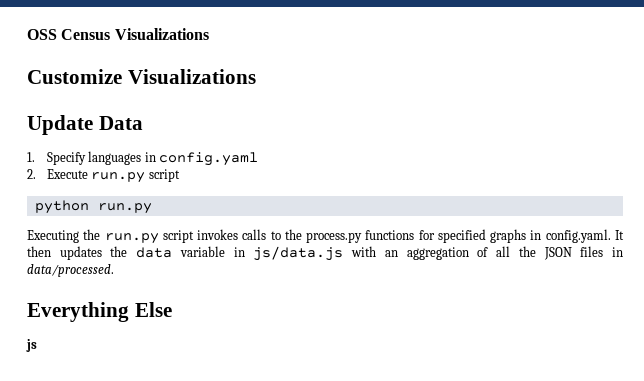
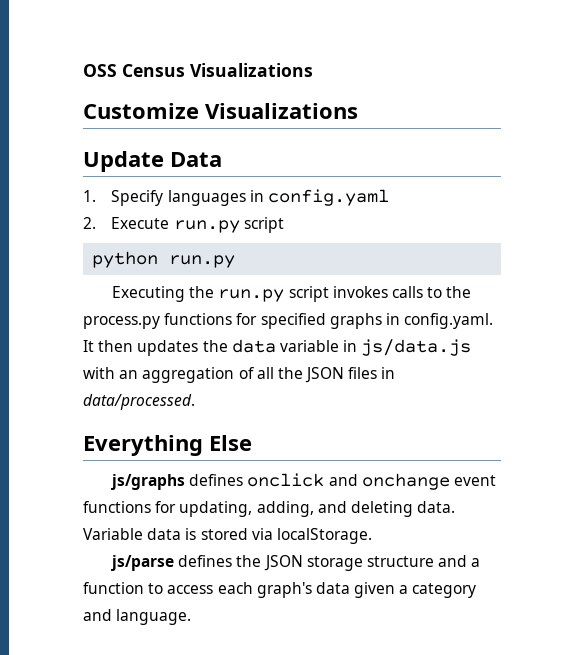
[26,339,37,352] js -> [110,473,496,490] [83,501,456,517] [83,528,372,544] [110,555,481,571] [83,582,477,598] [83,609,192,625] js/graphs defines onclick and onchange event functions for updating, adding, and deleting data. Variable data is stored via localStorage. // js/parse defines the JSON storage structure and a function to access each graph's data given a category and language.

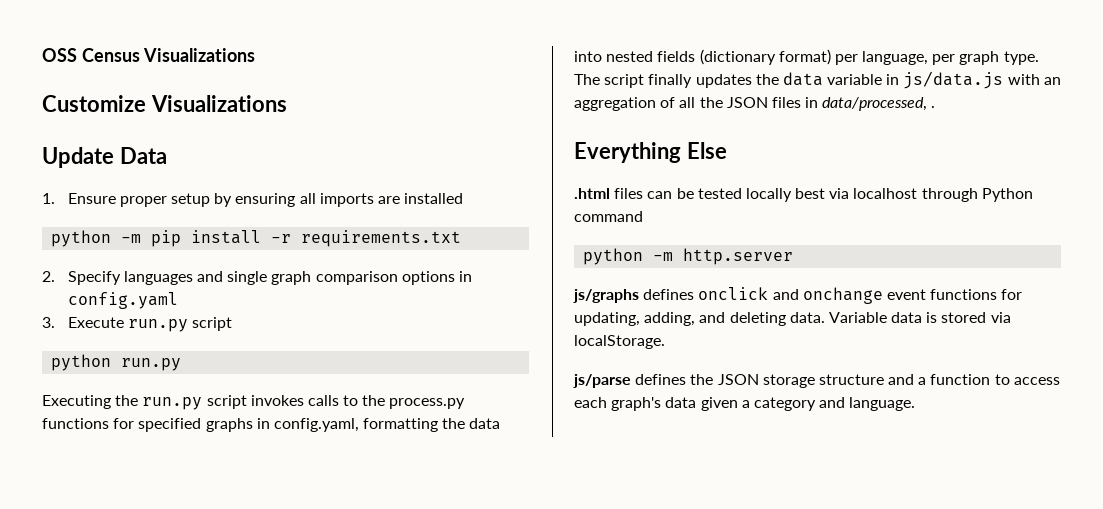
[111,190,246,206] Specify languages -> [67,193,464,207] [51,230,462,247] [42,271,455,285] Ensure proper setup by ensuring all imports are installed // python -m pip install -r requirements.txt // 2. Specify languages and single graph comparison options
[83,217,96,229] 2. -> [42,317,55,328] 3.
[404,313,494,329] [83,340,134,352] config.yaml. It then -> [273,418,501,432] [574,49,1039,65] [574,74,693,88] config.yaml, formatting the data into nested fields (dictionary format) per language, per graph type. The script finally
[83,394,195,410] data/processed. -> [822,97,936,111] data/processed, .
(252, 443) none -> [574,188,1033,202] [574,211,643,222] [583,248,794,265] // .html files can be tested locally best via localhost through Python command // python -m http.server

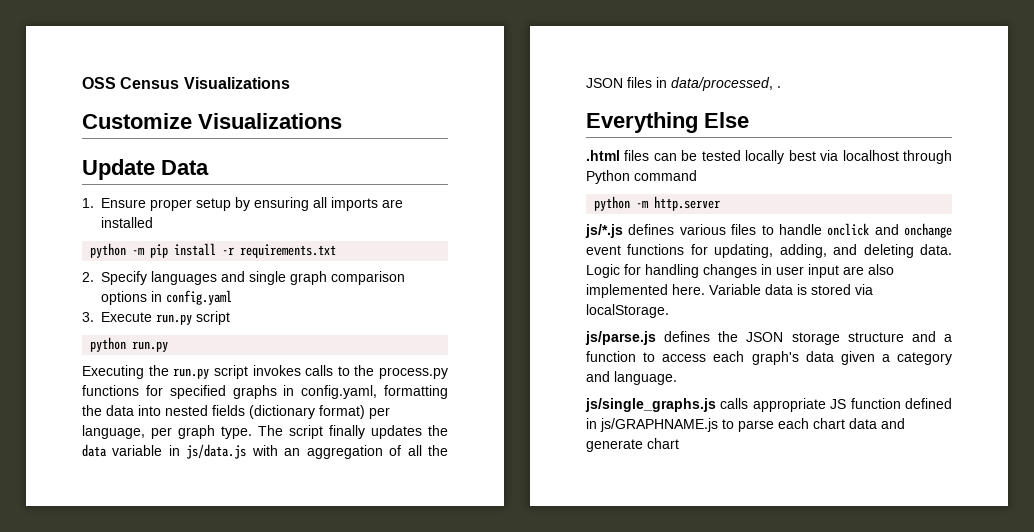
[573,289,695,303] js/graphs defines -> [585,224,822,238] js/*.js defines various files to handle
(825, 317) none -> [586,264,894,278] [586,284,705,298] Logic for handling changes in user input are also implemented here.
[573,374,631,388] js/parse -> [585,331,656,345] js/parse.js
(916, 404) none -> [585,398,952,412] [586,418,905,432] [586,438,679,452] // js/single_graphs.js calls appropriate JS function defined in js/GRAPHNAME.js to parse each chart data and generate chart

